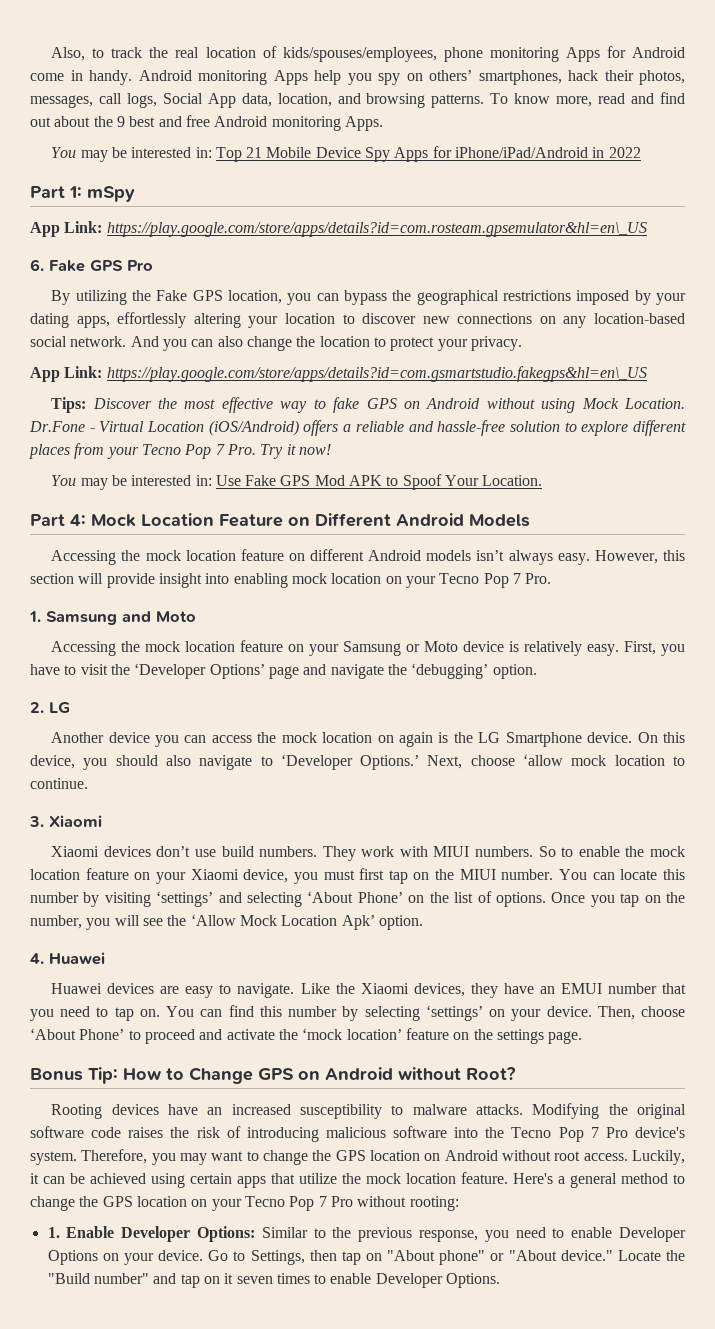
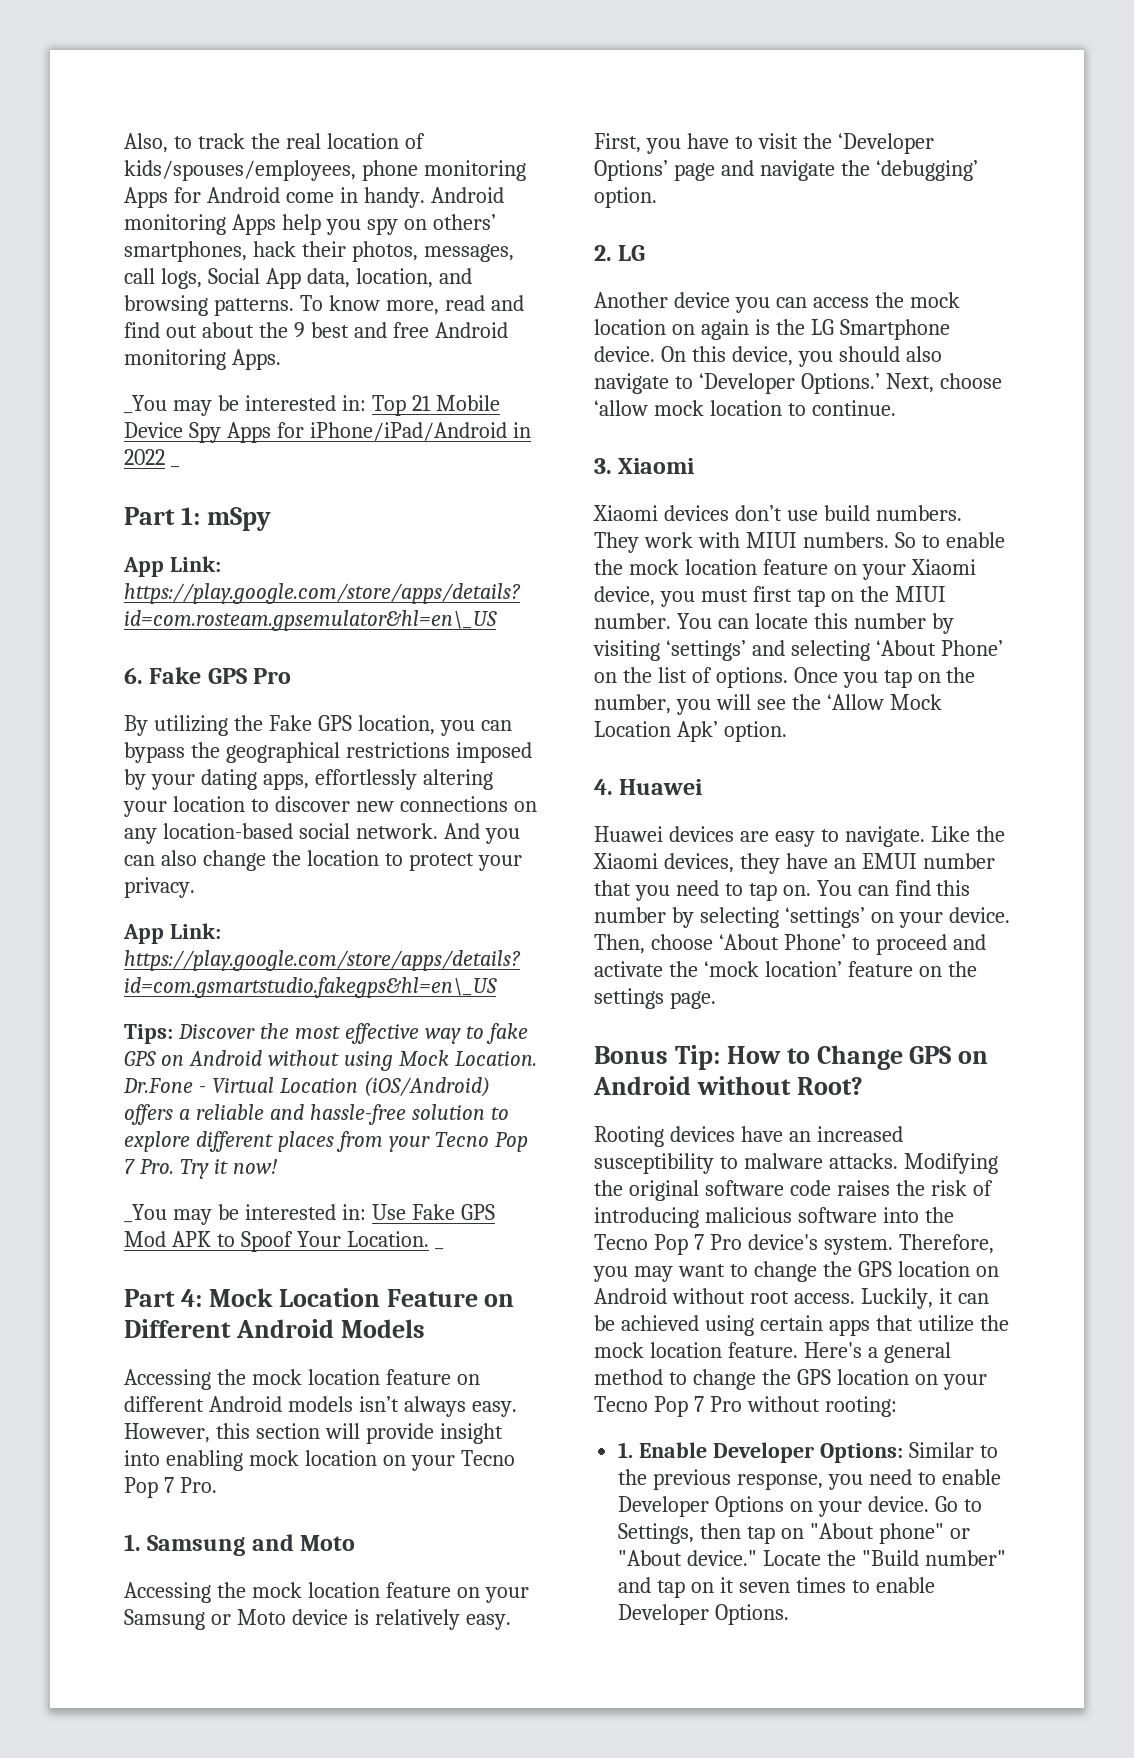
[51,147,77,158] You -> [124,395,167,414] _You
(641, 152) none -> [170,465,180,468] _
[51,475,77,486] You -> [124,1204,167,1223] _You
(543, 480) none -> [434,1247,444,1250] _

